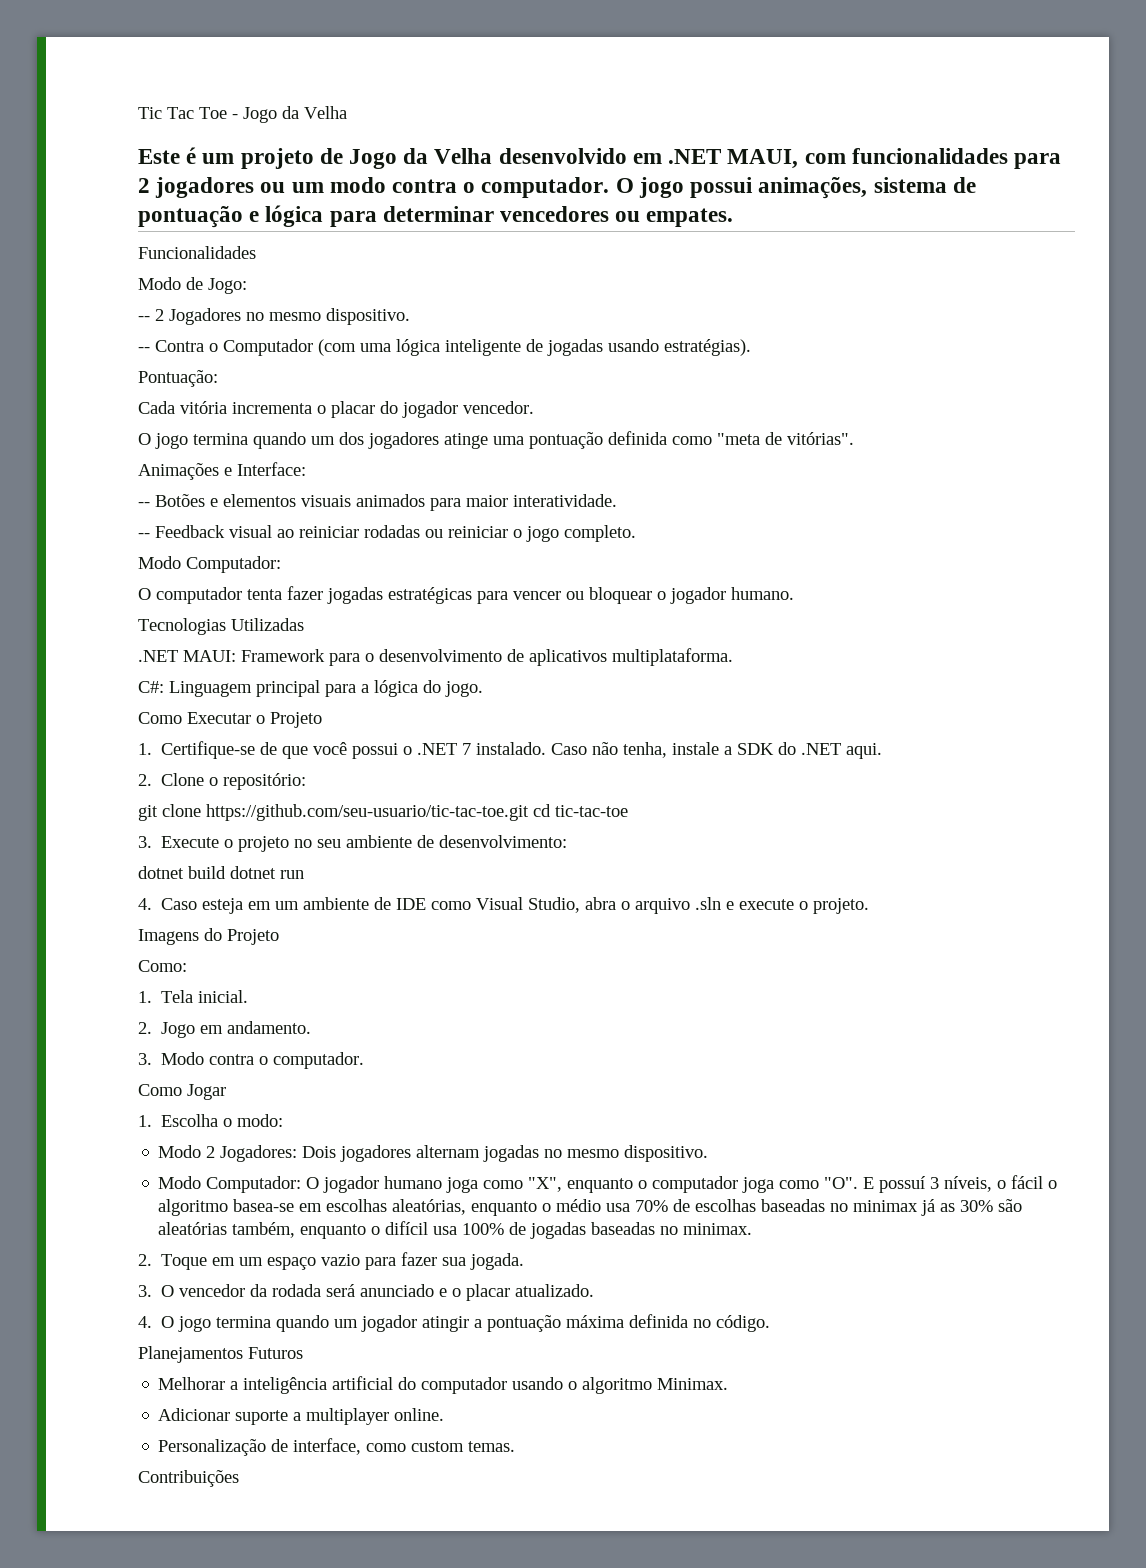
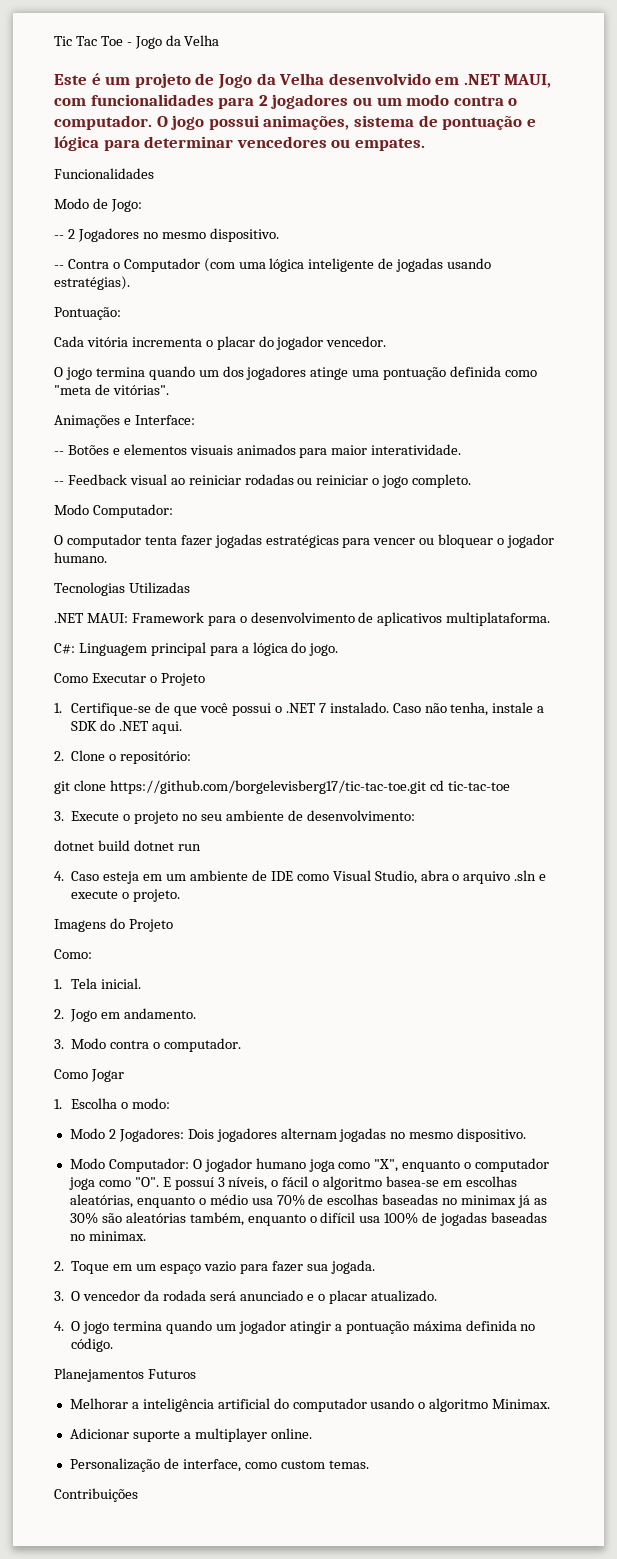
[206,804,529,821] https://github.com/seu-usuario/tic-tac-toe.git -> [109,780,426,794] https://github.com/borgelevisberg17/tic-tac-toe.git

